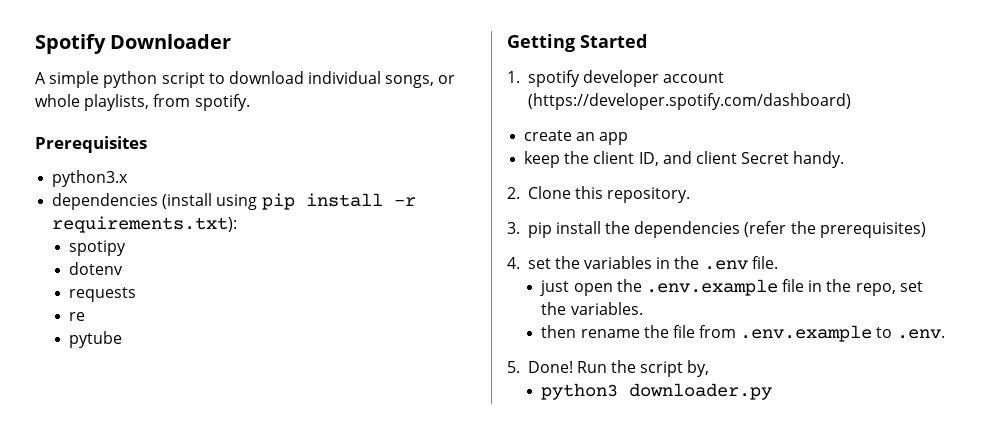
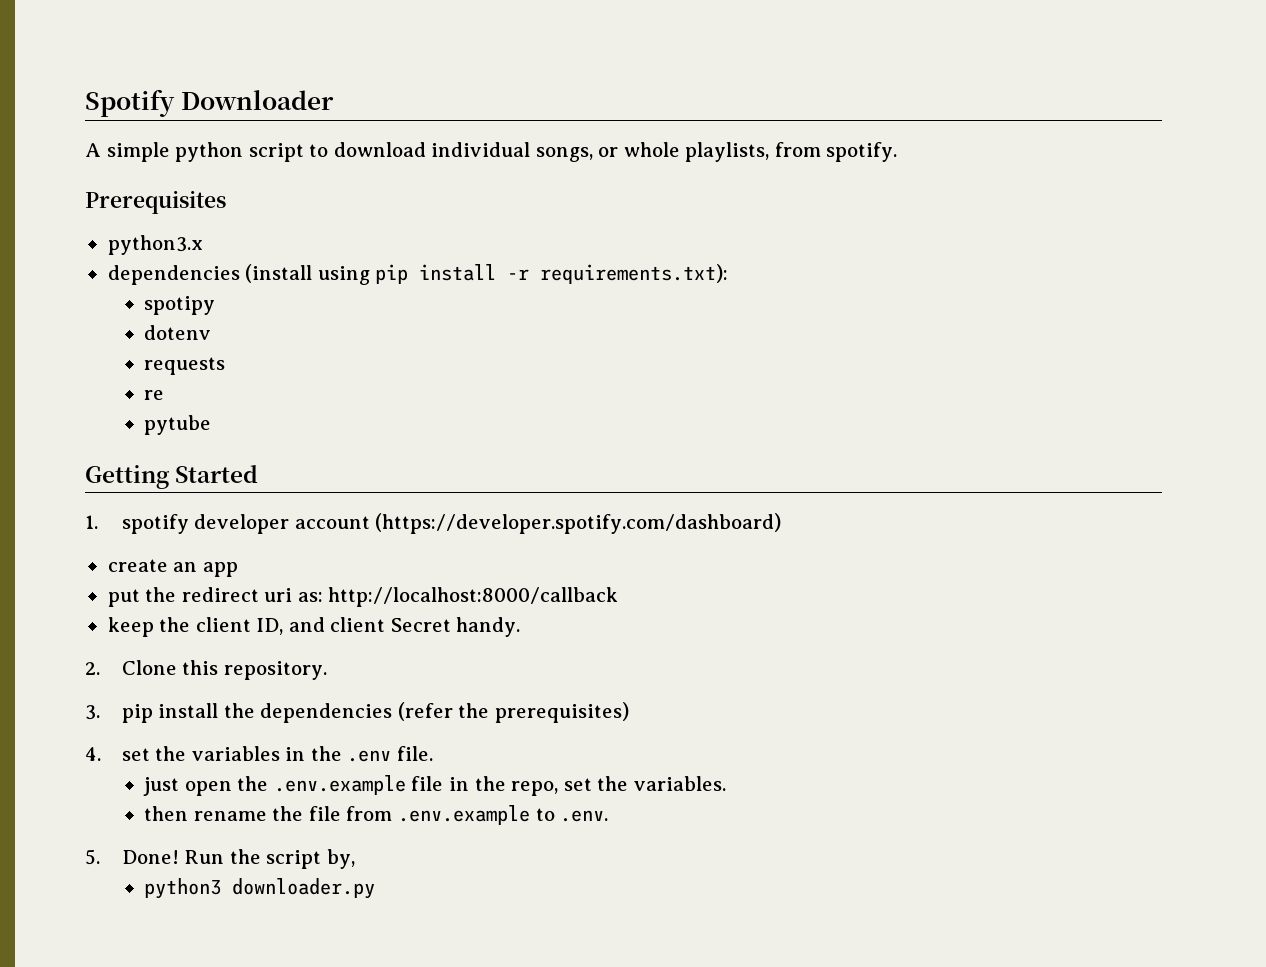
(629, 138) none -> [107,587,619,607] // put the redirect uri as: http://localhost:8000/callback

